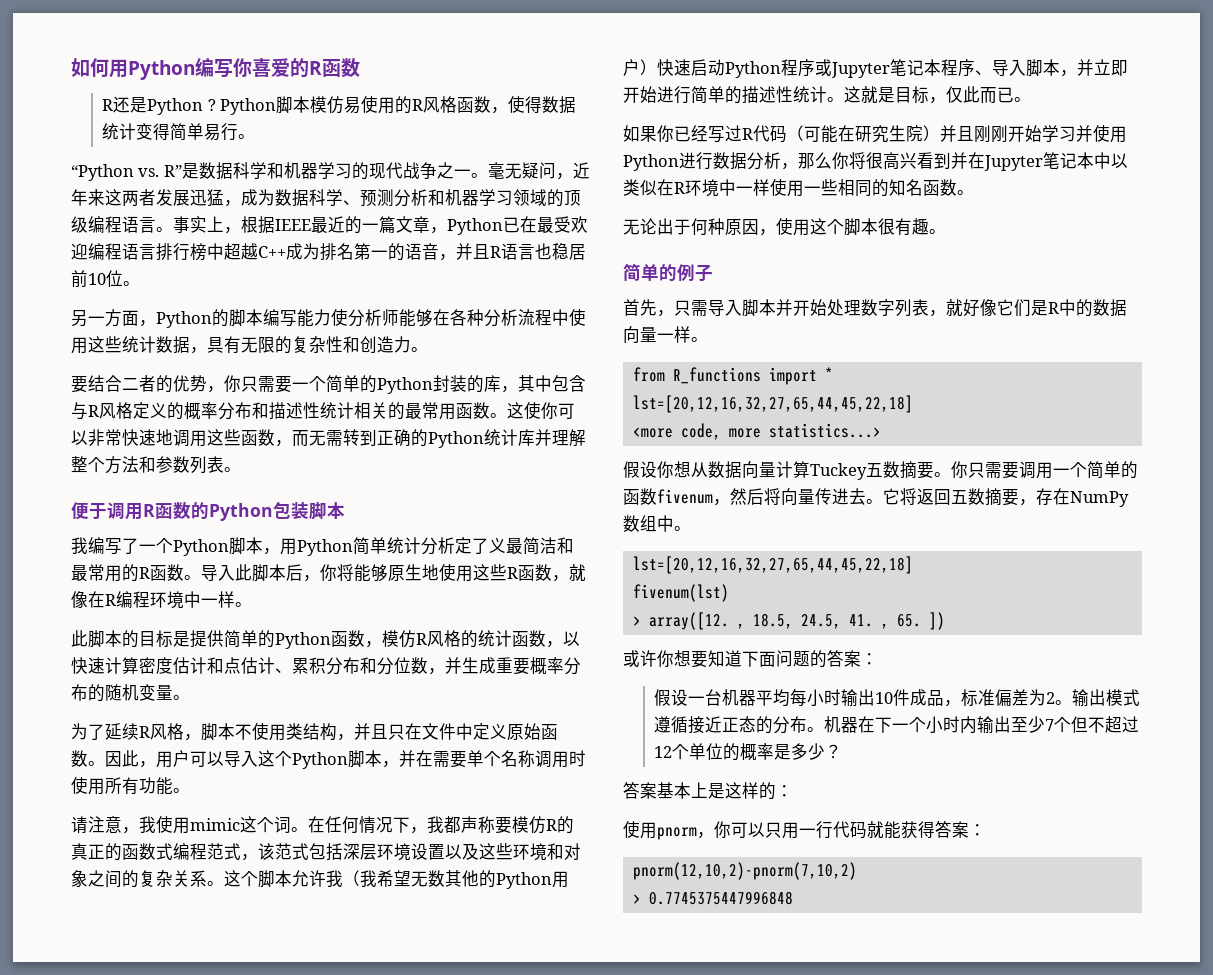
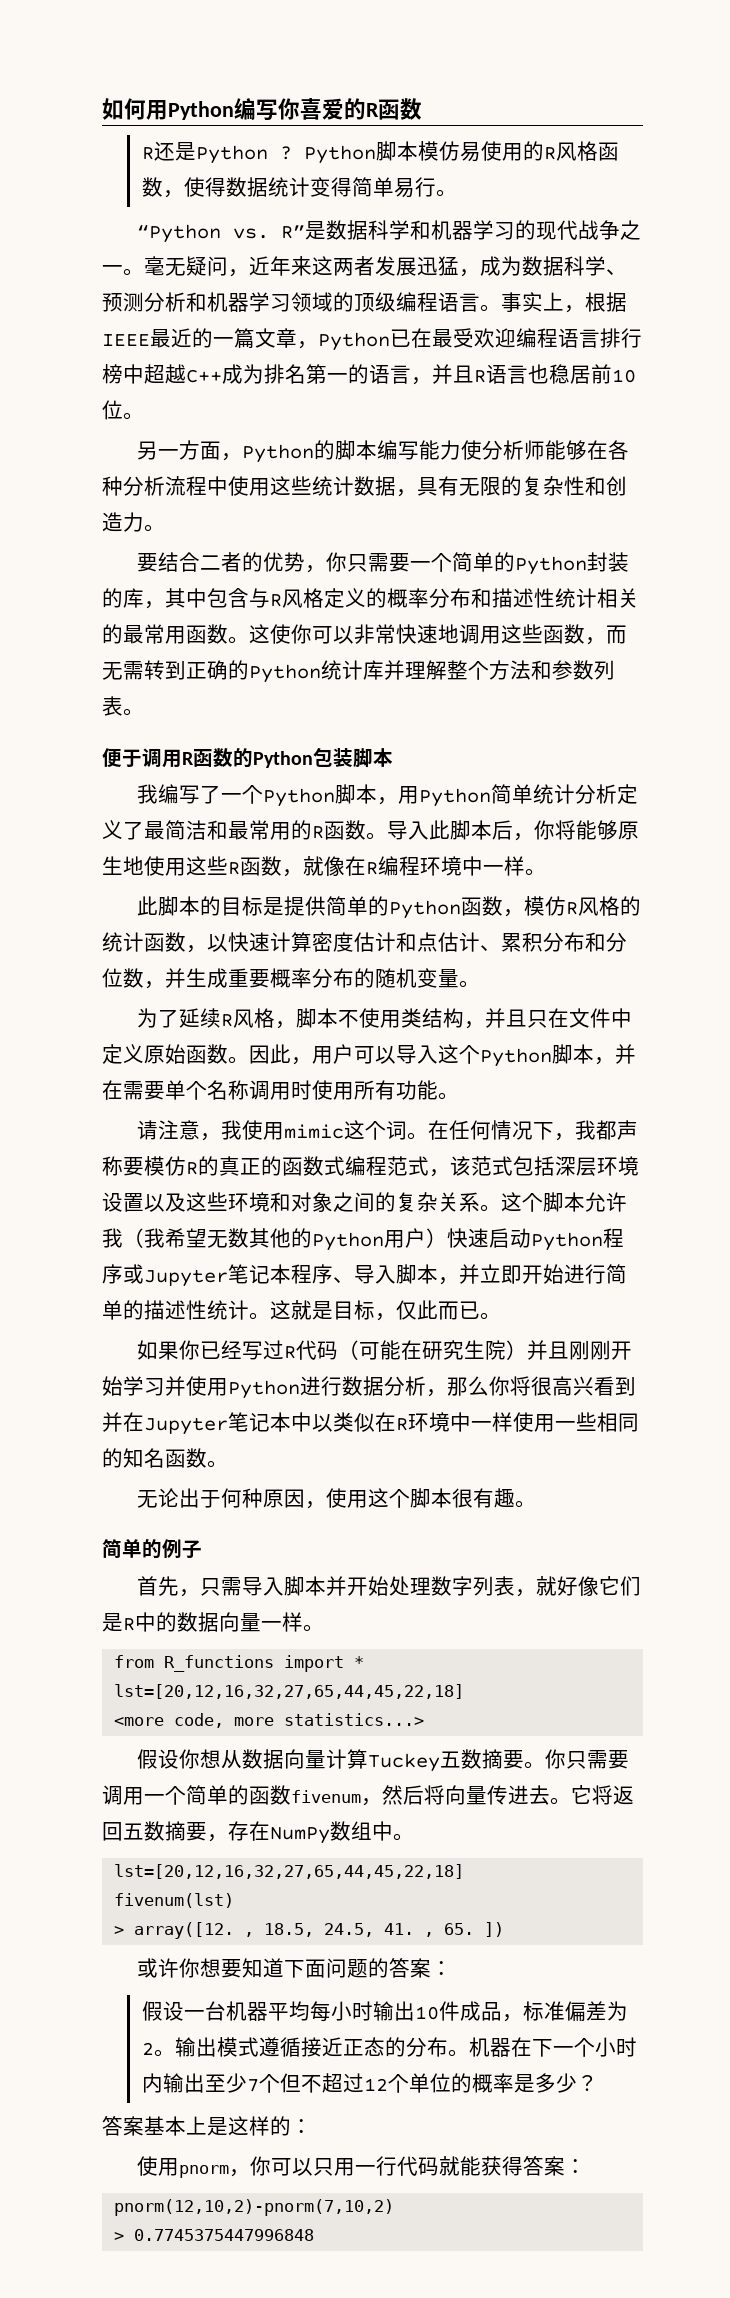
[422,243,439,260] 音 -> [390,365,411,384] 言
[472,537,506,554] 了义 -> [102,820,144,840] 义了

